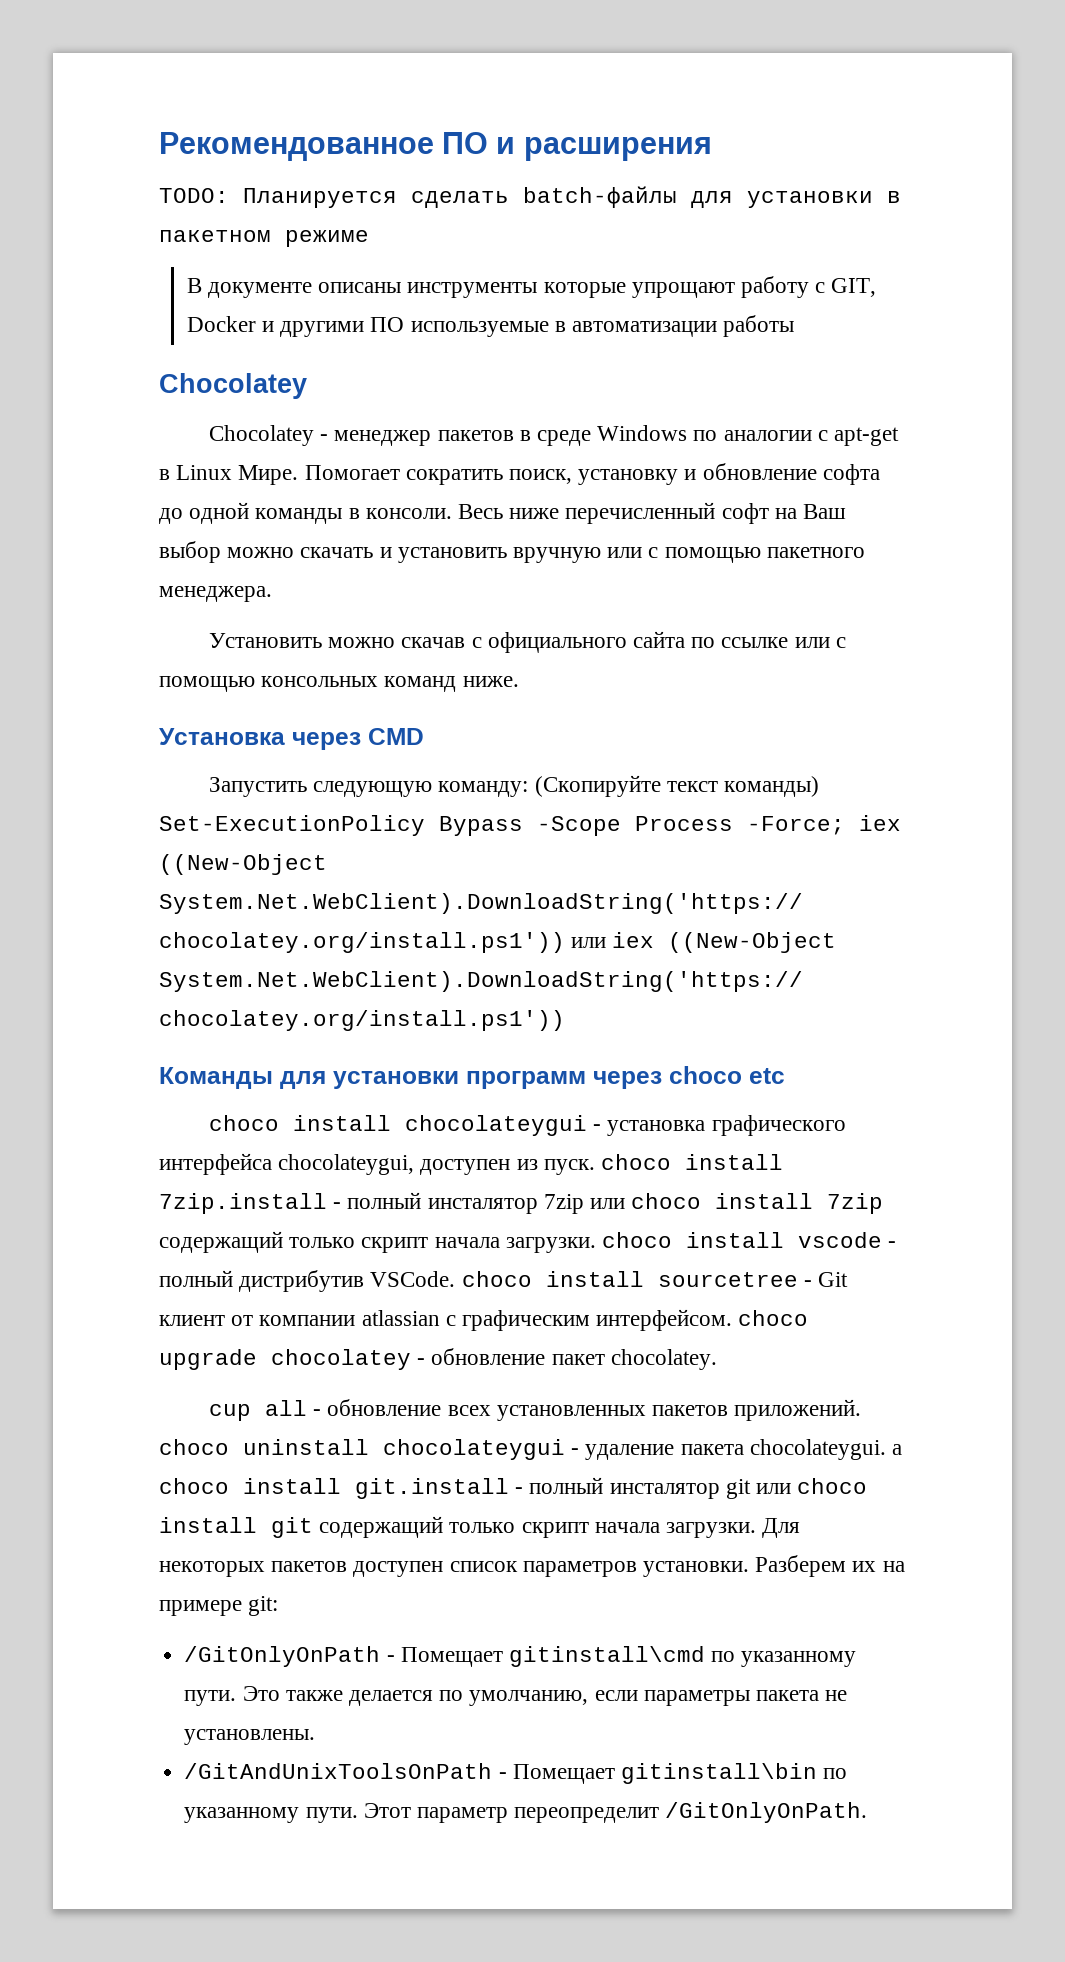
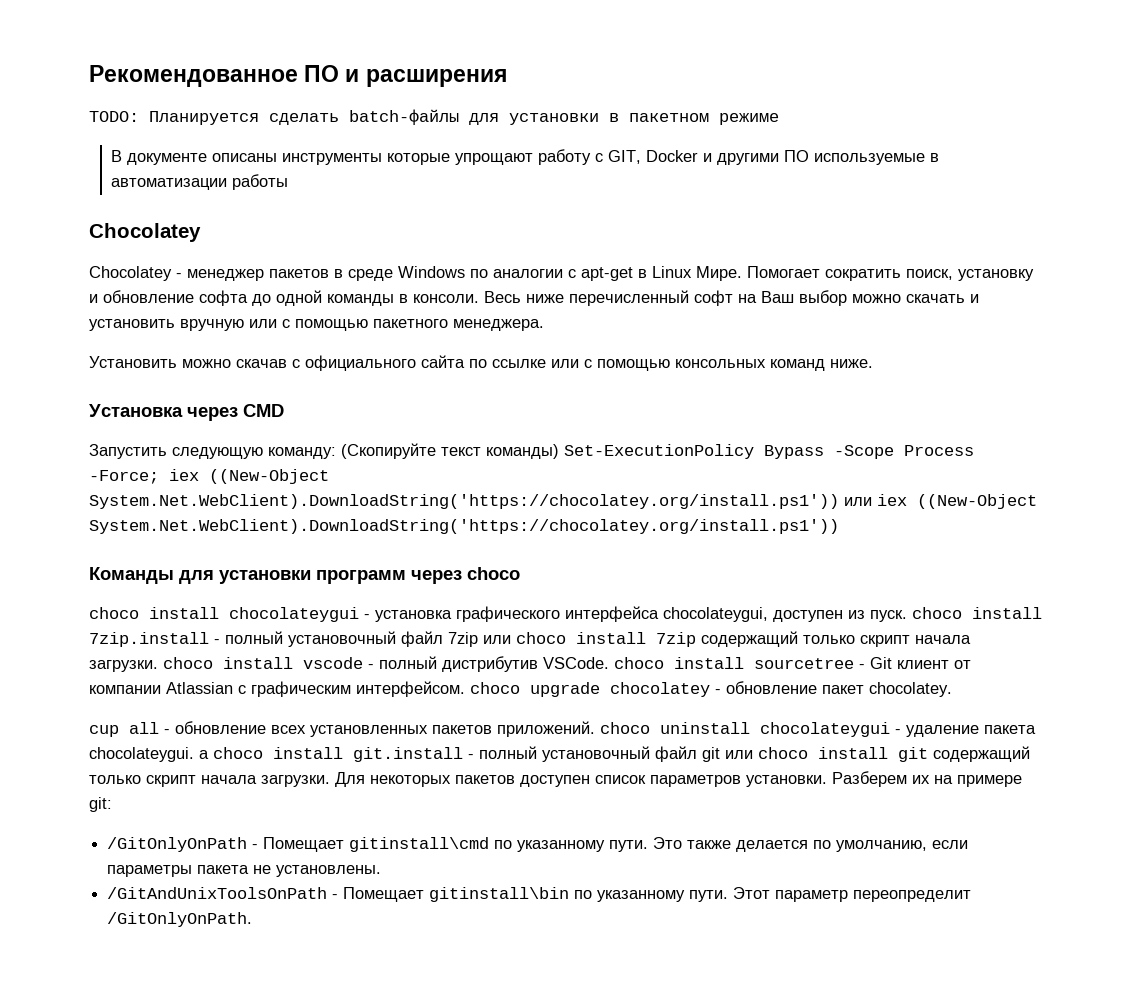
[749,1068,785,1084] etc -> (520, 573) none
[427,1198,538,1214] инсталятор -> [288,631,443,647] установочный файл
[361,1310,440,1326] atlassian -> [166,682,233,694] Atlassian
[609,1483,720,1499] инсталятор -> [542,746,697,762] установочный файл

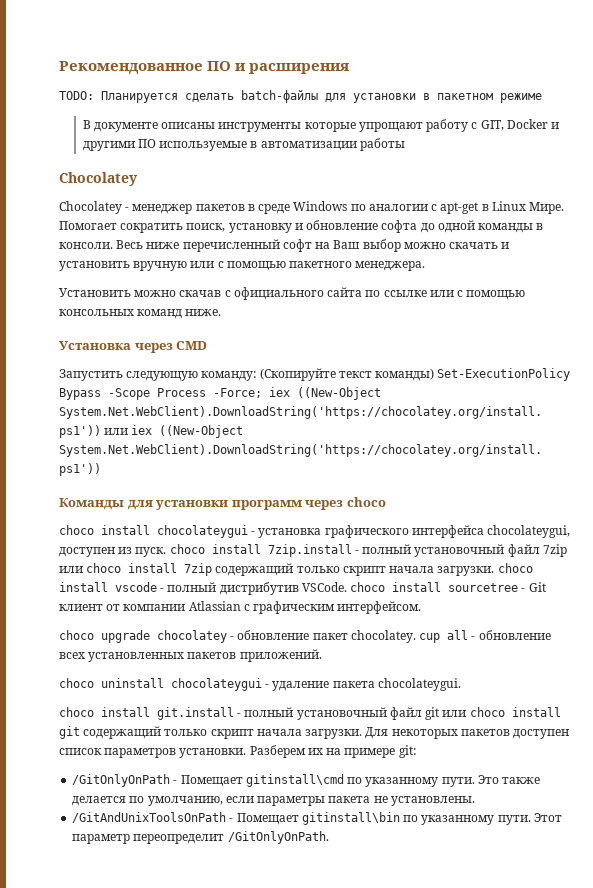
(465, 689) none -> (422, 607) //
(952, 689) // -> (416, 636) none
(595, 729) none -> (322, 655) //
[199,750,209,759] a -> (461, 684) //

